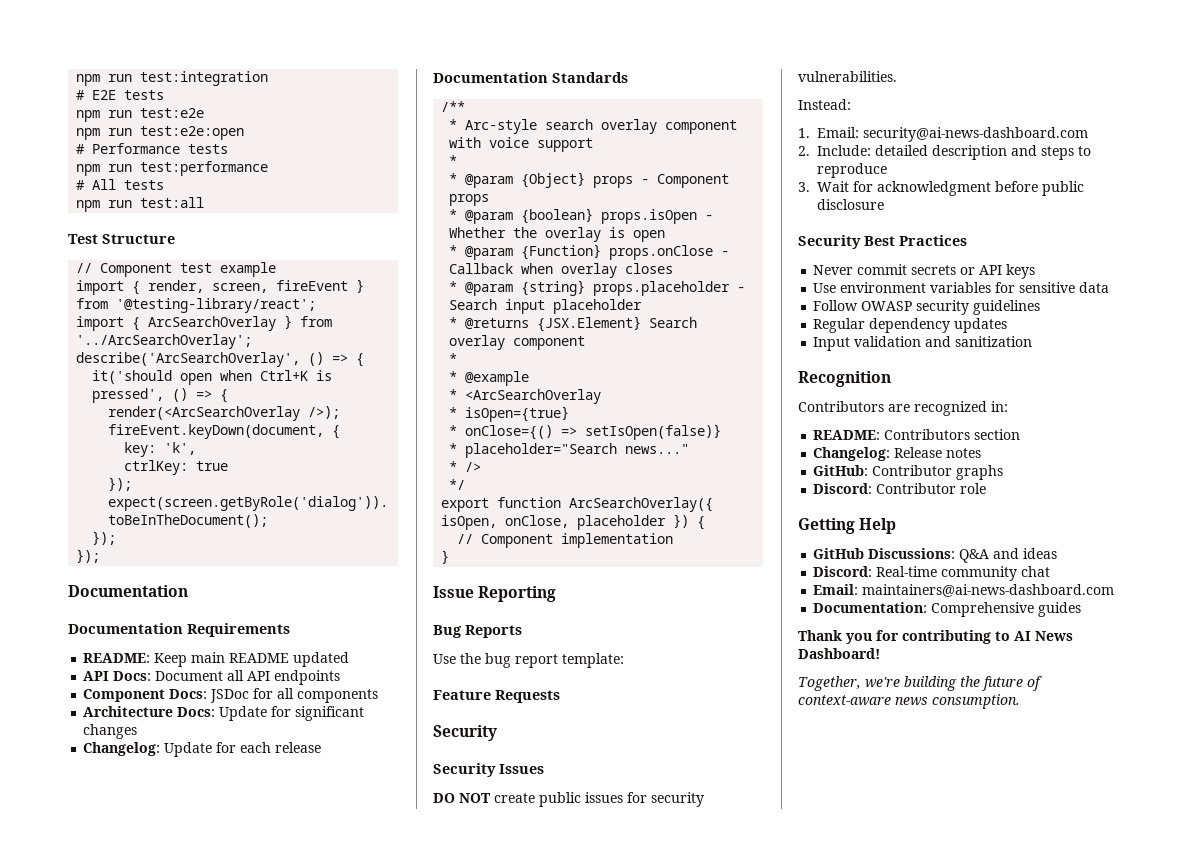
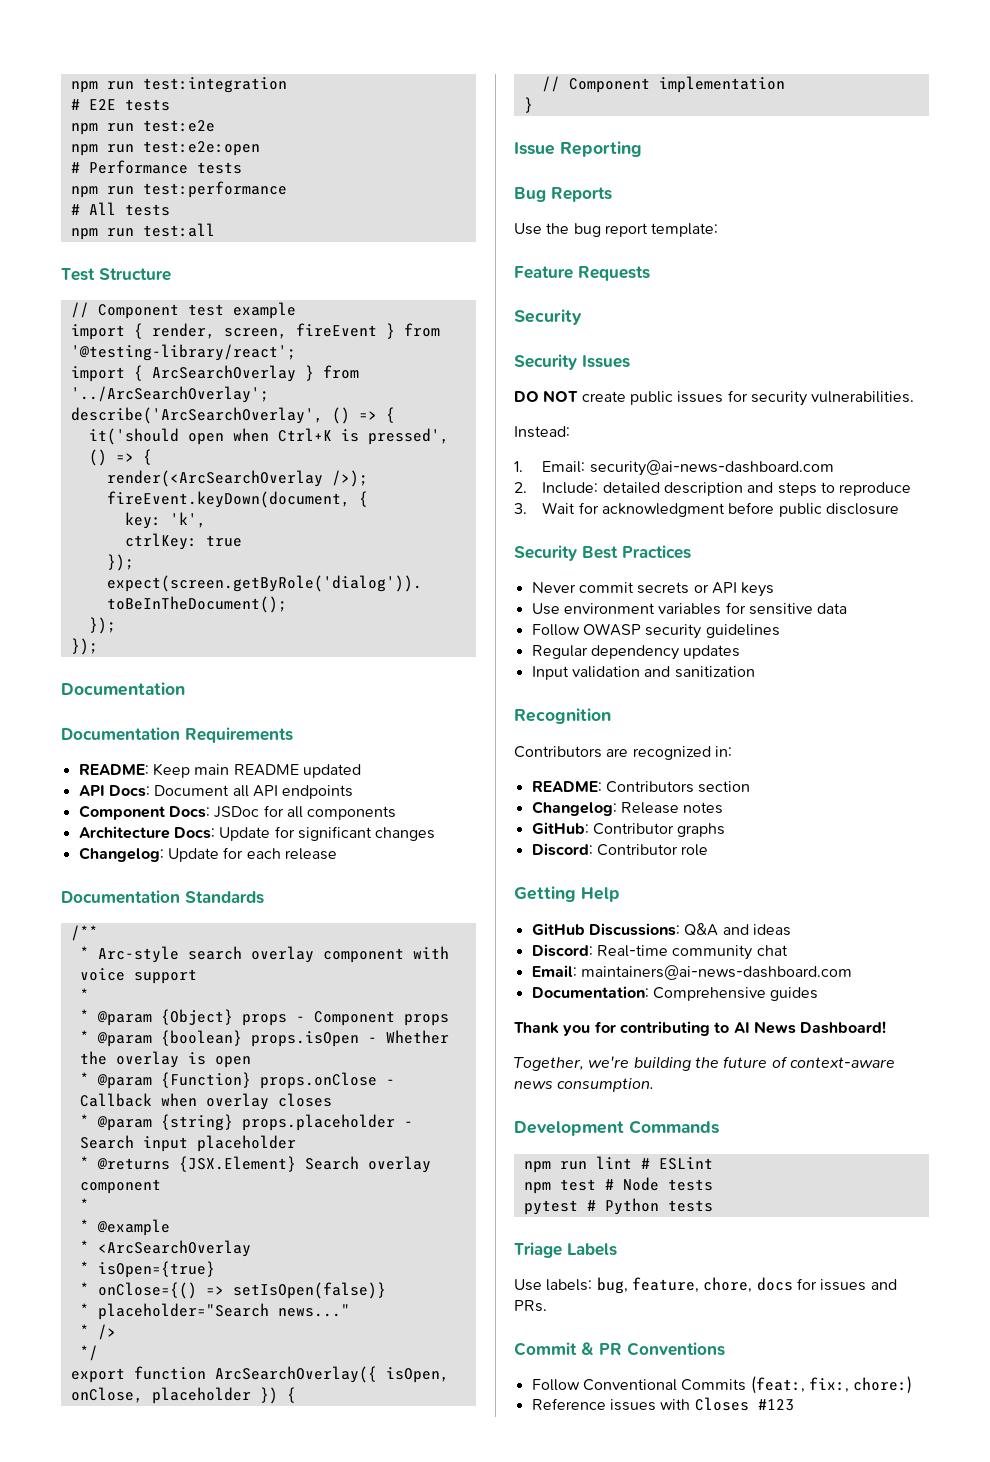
(1020, 701) none -> [514,1120,719,1136] [523,1156,713,1173] [523,1177,713,1194] [523,1198,713,1215] [514,1242,617,1258] [514,1277,897,1294] [514,1300,547,1312] [514,1342,725,1356] [531,1376,913,1394] [531,1397,794,1411] // Development Commands // npm run lint # ESLint // npm test # Node tests // pytest # Python tests // Triage Labels // Use labels: bug, feature, chore, docs for issues and PRs. // Commit & PR Conventions // Follow Conventional Commits (feat:, fix:, chore:) // Reference issues with Closes #123

